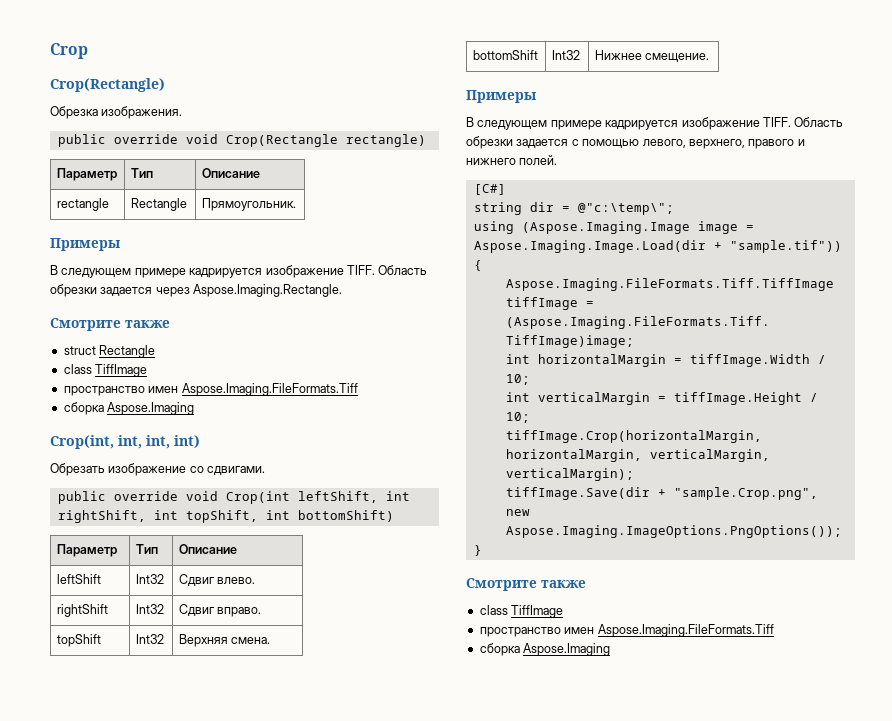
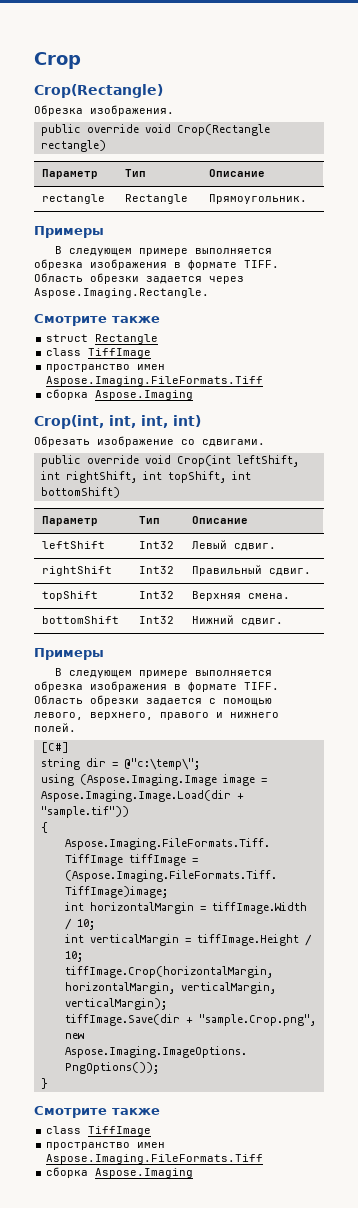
[189,265,344,278] кадрируется изображение -> [194,248,272,254] [34,259,237,270] выполняется обрезка изображения в формате
[178,574,256,586] Сдвиг влево. -> [191,540,276,551] Левый сдвиг.
[178,604,262,617] Сдвиг вправо. -> [191,565,311,576] Правильный сдвиг.
[594,50,710,62] [466,90,536,103] [466,117,760,130] Нижнее смещение. // Примеры // В следующем примере кадрируется изображение -> [191,615,283,626] [34,648,104,660] [54,668,272,678] [34,681,237,692] Нижний сдвиг. // Примеры // В следующем примере выполняется обрезка изображения в формате

